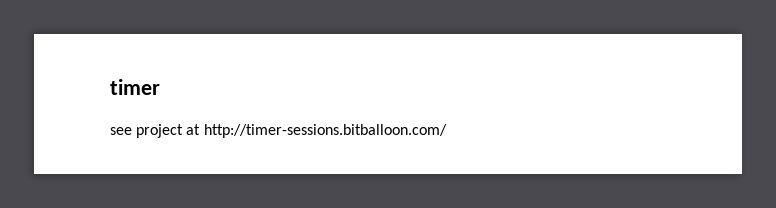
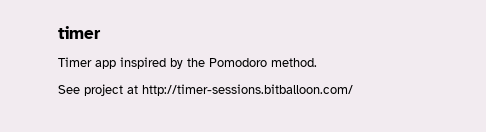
[110,127,132,135] see -> [58,57,317,69] [58,85,80,94] Timer app inspired by the Pomodoro method. // See

